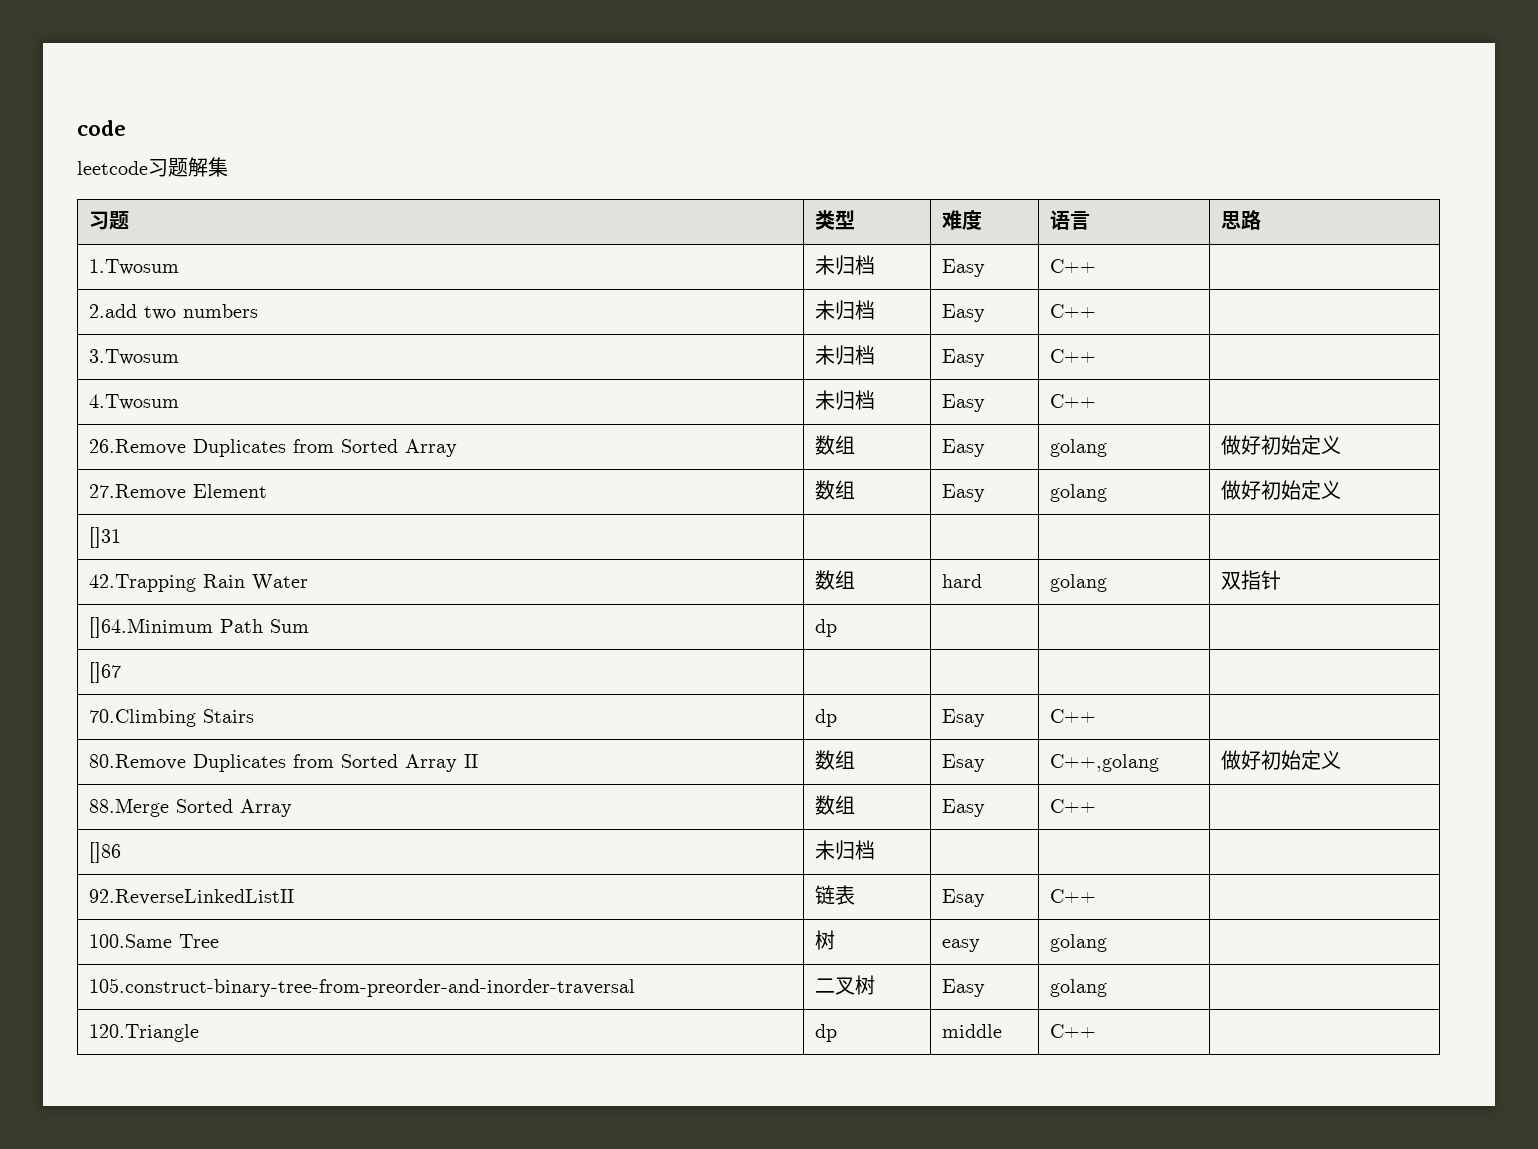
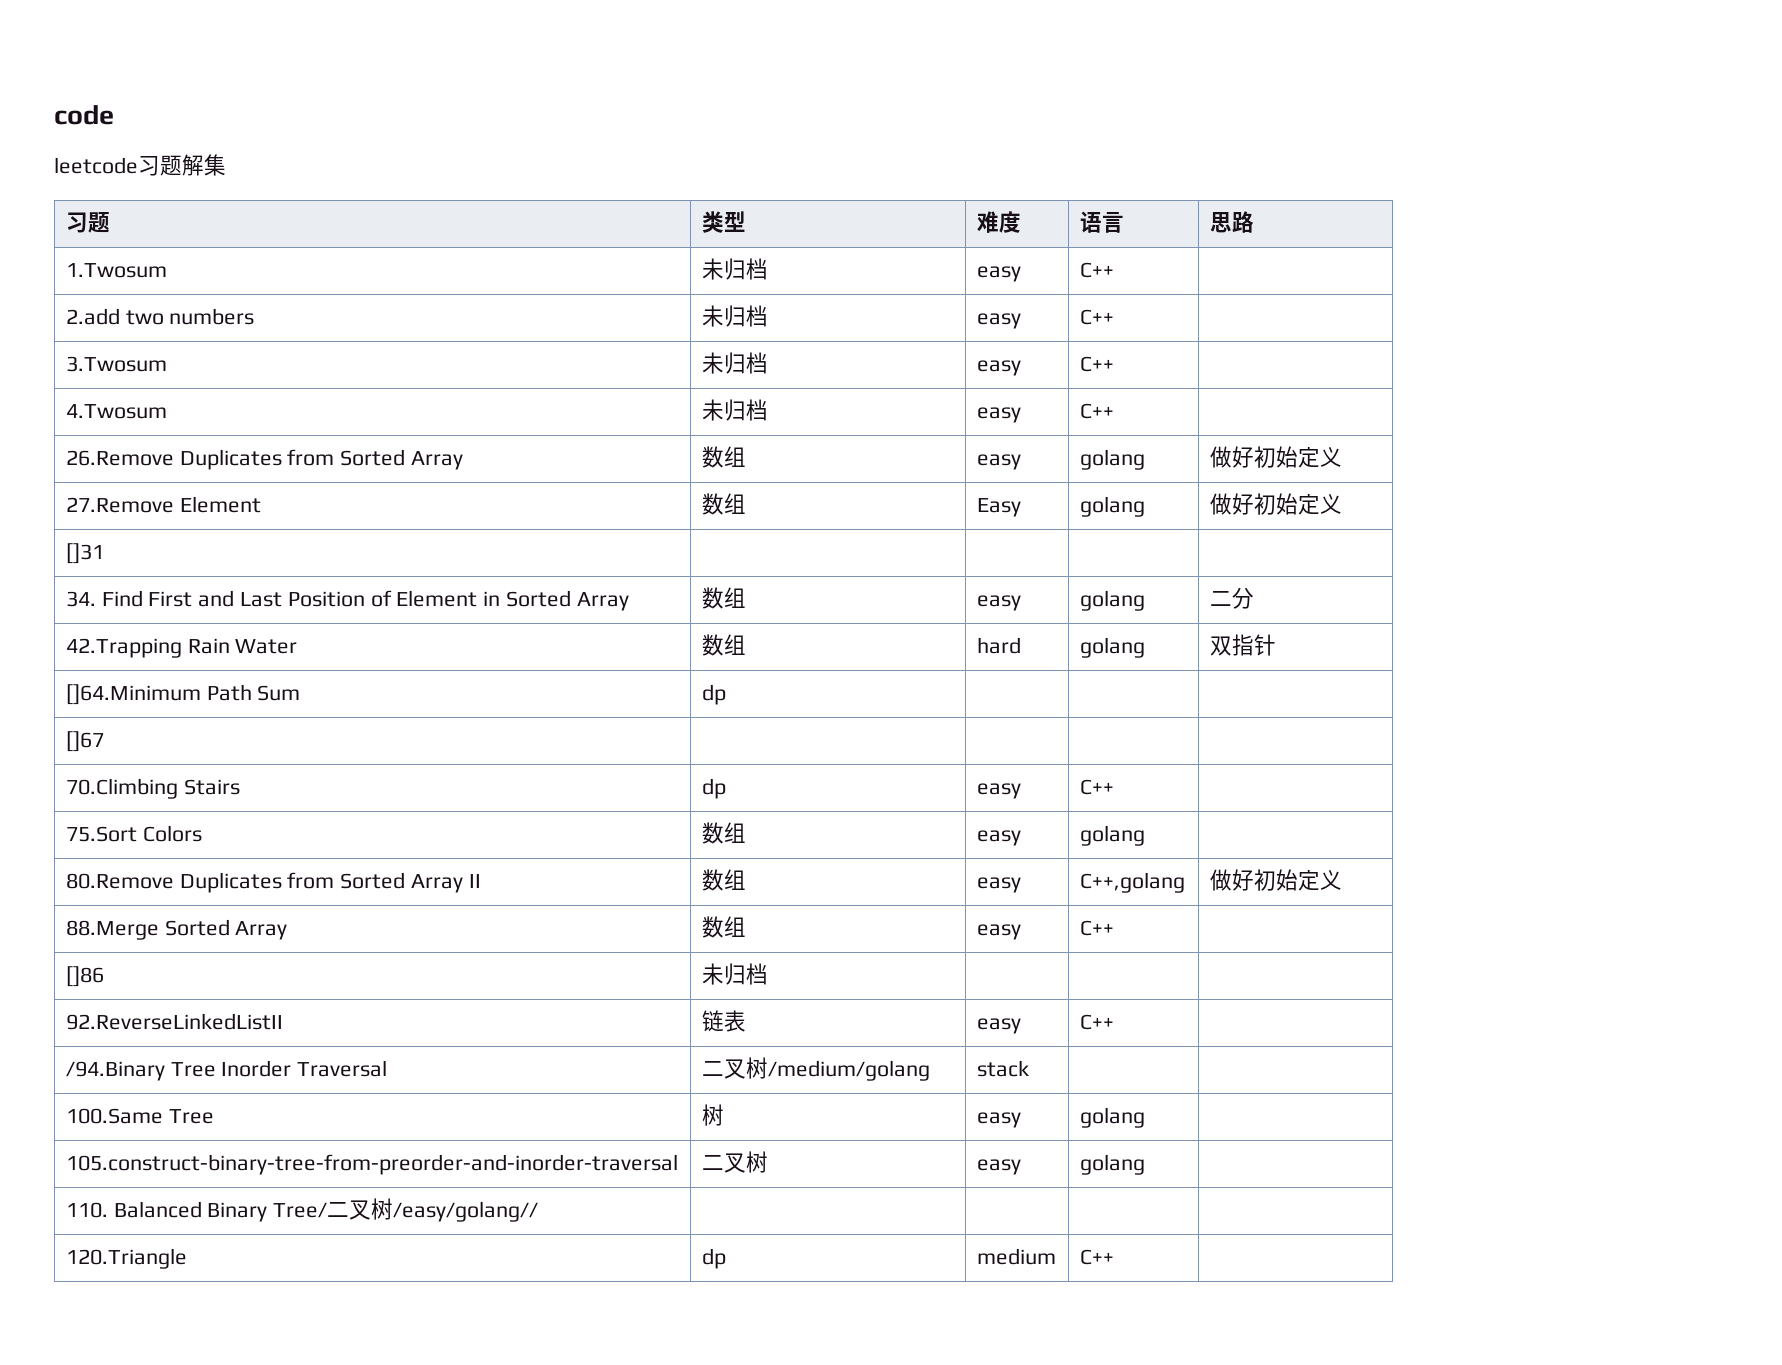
[942,259,986,277] Easy -> [976,266,1021,282] easy
[942,304,986,322] Easy -> [976,313,1021,329] easy
[942,349,986,367] Easy -> [976,360,1021,376] easy
[942,394,986,412] Easy -> [976,407,1021,423] easy
[942,439,986,457] Easy -> [976,454,1021,470] easy
(122, 537) none -> [65,590,629,611] [701,587,746,609] [976,595,1021,611] [1079,590,1145,611] [1209,587,1254,609] // 34. Find First and Last Position of Element in Sorted Array | 数组 | easy | golang | 二分
[942,709,986,727] [1050,709,1097,723] Esay | C++ | -> [976,783,1021,799] [1079,779,1114,795] [65,825,202,842] [701,822,746,844] [976,830,1021,846] [1079,825,1145,846] easy | C++ | // 75.Sort Colors | 数组 | easy | golang |
[942,754,986,772] Esay -> [976,877,1021,893] easy
[942,799,986,817] Easy -> [976,924,1021,940] easy
[942,889,986,907] [1050,889,1097,903] Esay | C++ | -> [976,1018,1021,1034] [1079,1014,1114,1030] [65,1060,388,1081] [701,1057,930,1081] [976,1060,1029,1077] easy | C++ | // /94.Binary Tree Inorder Traversal | 二叉树/medium/golang | stack | |
[942,979,986,997] [1050,979,1108,997] Easy | golang | -> [976,1159,1021,1175] [1079,1154,1145,1175] [65,1198,539,1222] easy | golang | // 110. Balanced Binary Tree/二叉树/easy/golang// | | | |
[942,1024,1003,1038] middle -> [976,1248,1056,1265] medium

